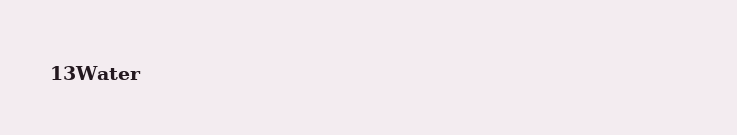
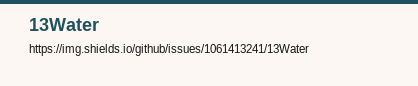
(141, 73) none -> [29,44,309,56] // https://img.shields.io/github/issues/1061413241/13Water

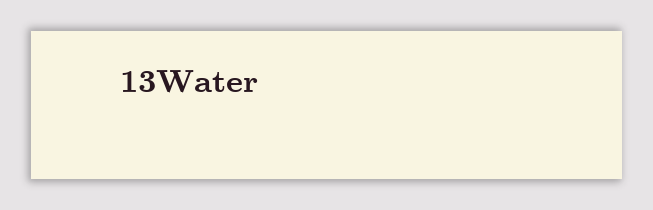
[29,44,309,56] // https://img.shields.io/github/issues/1061413241/13Water -> (258, 81) none

